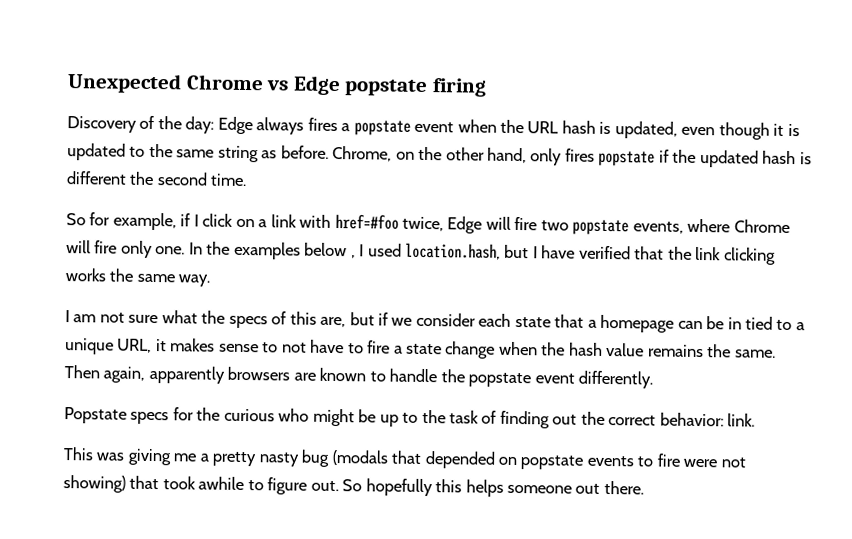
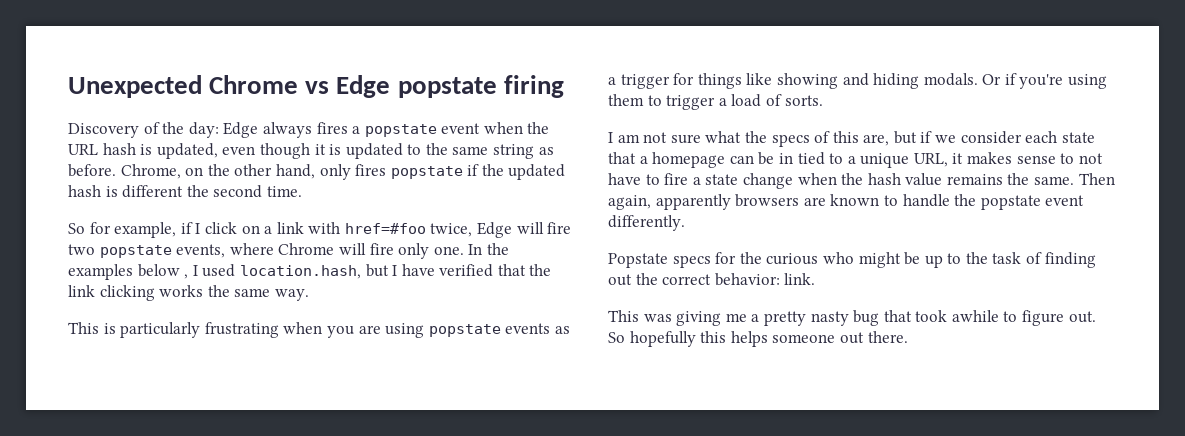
(211, 280) none -> [68,322,570,338] [608,73,1108,89] [608,94,823,110] // This is particularly frustrating when you are using popstate events as a trigger for things like showing and hiding modals. Or if you're using them to trigger a load of sorts.
[331,449,746,470] [63,475,126,493] (modals that depended on popstate events to fire were not showing) -> (880, 318) none

